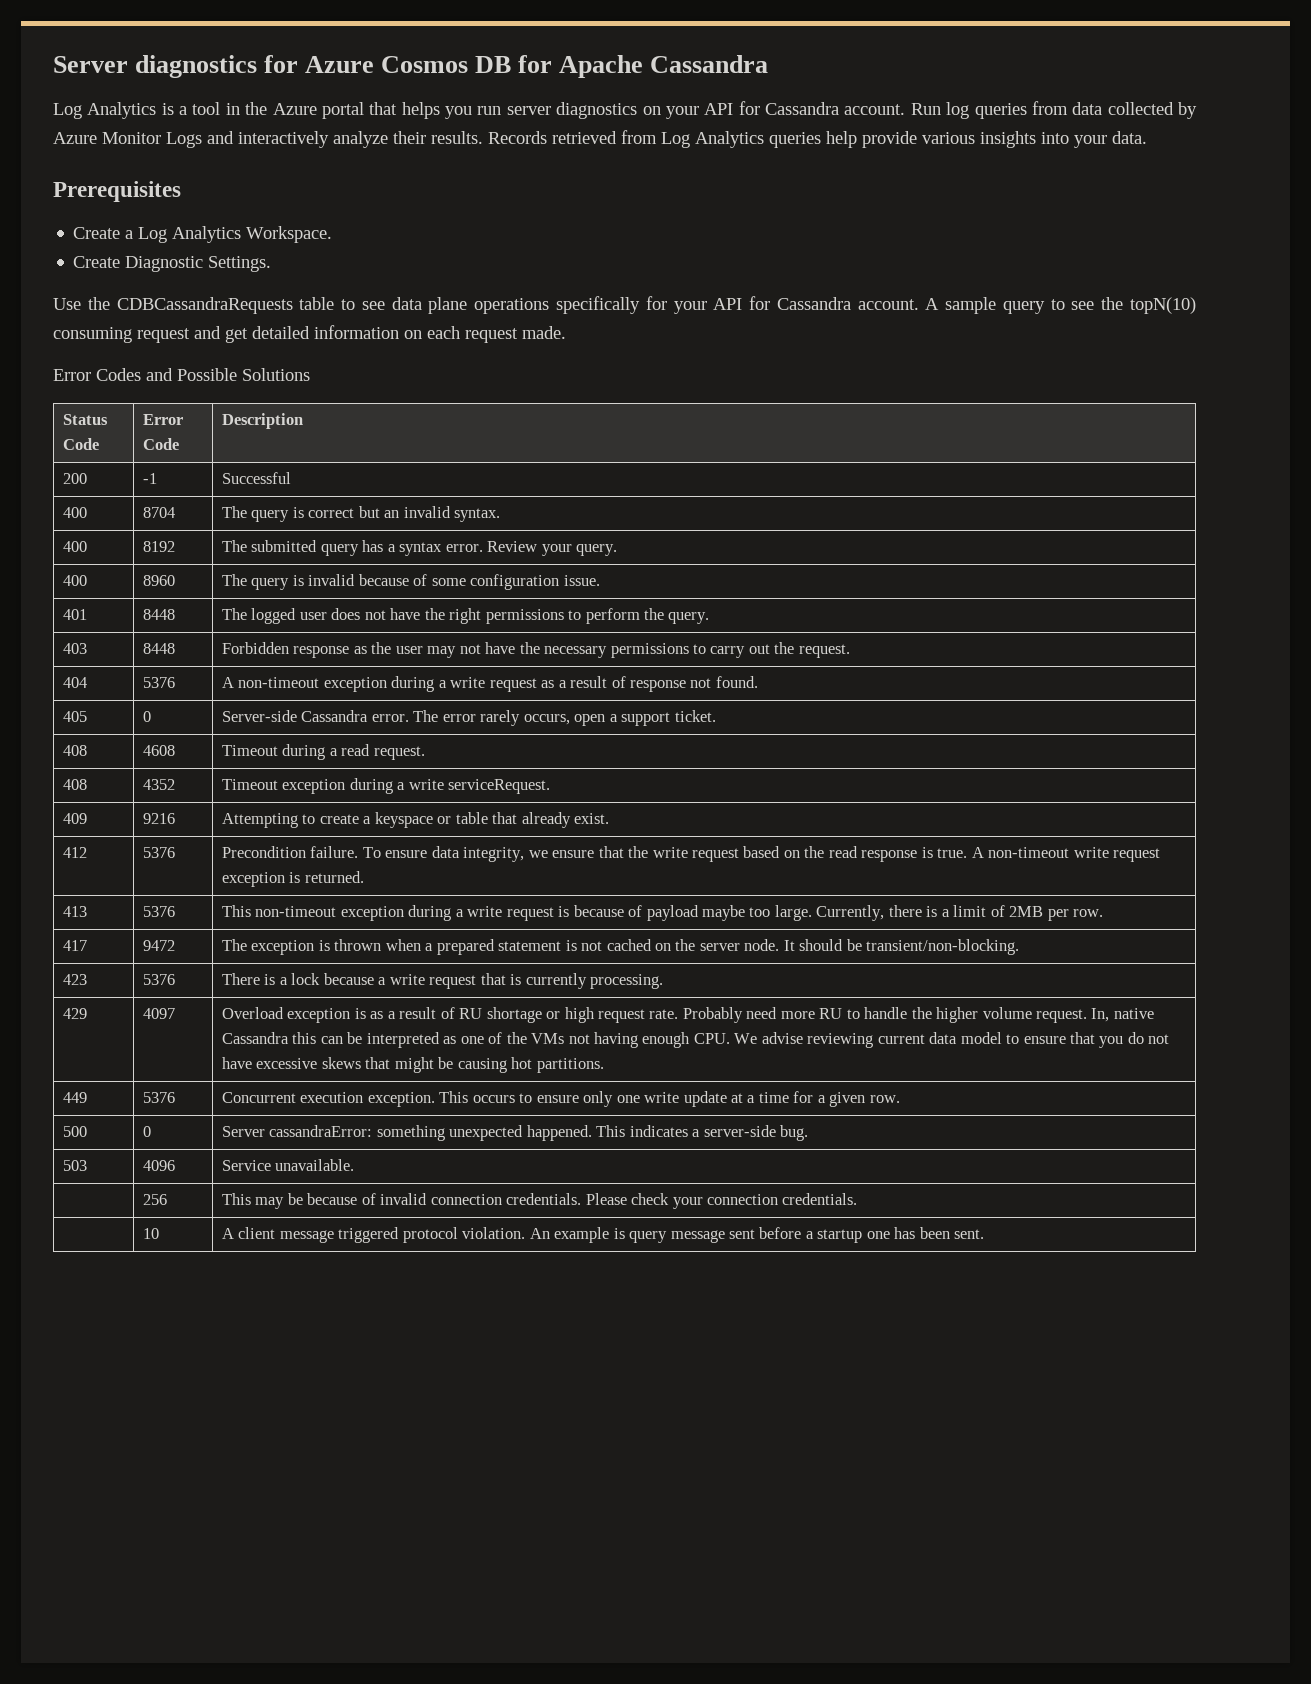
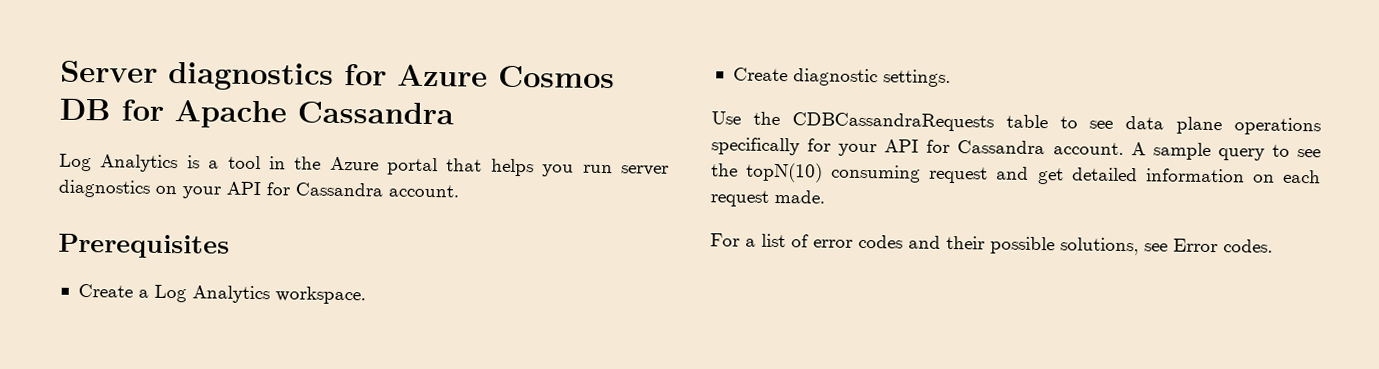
[910,101,1197,119] [53,130,1147,148] Run log queries from data collected by Azure Monitor Logs and interactively analyze their results. Records retrieved from Log Analytics queries help provide various insights into your data. -> (459, 191) none
[246,226,333,243] [73,256,272,272] Workspace. // Create Diagnostic Settings. -> [274,286,366,305] [732,67,951,87] workspace. // Create diagnostic settings.
[53,368,310,381] [62,414,108,425] [62,438,99,450] [142,414,183,425] [142,438,179,450] [221,413,303,429] [62,473,87,484] [142,473,157,484] [221,472,291,484] [62,507,87,518] [142,507,175,518] [221,506,501,522] [62,541,87,552] [142,541,175,552] [221,540,618,556] [62,575,87,586] [142,575,175,586] [221,574,600,590] [62,609,87,620] [142,609,175,620] [221,608,710,624] [62,643,87,654] [142,643,175,654] [221,642,850,658] [62,677,87,688] [142,677,175,688] [221,676,758,692] [62,711,87,722] [142,711,151,722] [221,710,716,726] [62,745,87,756] [142,745,175,756] [221,744,425,760] [62,779,87,790] [142,779,175,790] [221,778,551,794] [62,813,87,824] [142,813,175,824] [221,812,610,828] [62,847,87,858] [142,847,175,858] [221,846,1160,862] [221,871,364,887] [62,906,87,917] [142,906,175,917] [221,905,1103,921] [62,940,87,951] [142,940,175,951] [221,939,1020,955] [62,974,87,985] [142,974,175,985] [221,973,663,989] [62,1008,87,1019] [142,1008,175,1019] [221,1007,1154,1023] [221,1032,1170,1048] [221,1057,604,1073] [62,1092,87,1103] [142,1092,175,1103] [221,1091,900,1107] [62,1126,87,1137] [142,1126,151,1137] [221,1125,809,1141] [62,1160,87,1171] [142,1160,175,1171] [221,1159,355,1171] [142,1194,167,1205] [221,1193,858,1209] [142,1228,159,1239] [221,1227,985,1243] Error Codes and Possible Solutions // Status Code | Error Code | Description // 200 | -1 | Successful // 400 | 8704 | The query is correct but an invalid syntax. // 400 | 8192 | The submitted query has a syntax error. Review your query. // 400 | 8960 | The query is invalid because of some configuration issue. // 401 | 8448 | The logged user does not have the right permissions to perform the query. // 403 | 8448 | Forbidden response as the user may not have the necessary permissions to carry out the request. // 404 | 5376 | A non-timeout exception during a write request as a result of response not found. // 405 | 0 | Server-side Cassandra error. The error rarely occurs, open a support ticket. // 408 | 4608 | Timeout during a read request. // 408 | 4352 | Timeout exception during a write serviceRequest. // 409 | 9216 | Attempting to create a keyspace or table that already exist. // 412 | 5376 | Precondition failure. To ensure data integrity, we ensure that the write request based on the read response is true. A non-timeout write request exception is returned. // 413 | 5376 | This non-timeout exception during a write request is because of payload maybe too large. Currently, there is a limit of 2MB per row. // 417 | 9472 | The exception is thrown when a prepared statement is not cached on the server node. It should be transient/non-blocking. // 423 | 5376 | There is a lock because a write request that is currently processing. // 429 | 4097 | Overload exception is as a result of RU shortage or high request rate. Probably need more RU to handle the higher volume request. In, native Cassandra this can be interpreted as one of the VMs not having enough CPU. We advise reviewing current data model to ensure that you do not have excessive skews that might be causing hot partitions. // 449 | 5376 | Concurrent execution exception. This occurs to ensure only one write update at a time for a given row. // 500 | 0 | Server cassandraError: something unexpected happened. This indicates a server-side bug. // 503 | 4096 | Service unavailable. // | 256 | This may be because of invalid connection credentials. Please check your connection credentials. // | 10 | A client message triggered protocol violation. An example is query message sent before a startup one has been sent. -> [710,233,1273,256] For a list of error codes and their possible solutions, see Error codes.

